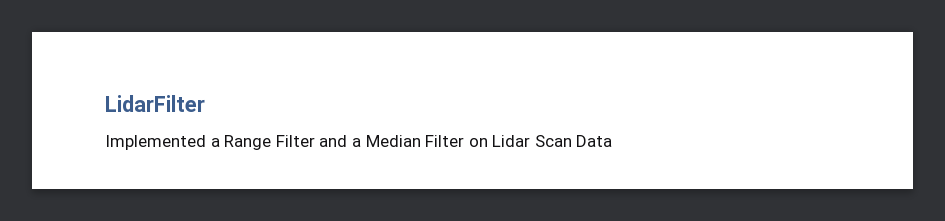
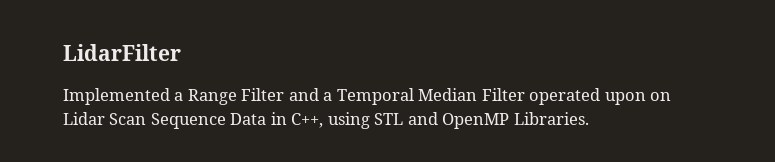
(361, 142) none -> [336,88,414,105] Temporal
(465, 141) none -> [529,88,646,105] operated upon
[576,135,613,147] Data -> [150,112,589,129] Sequence Data in C++, using STL and OpenMP Libraries.

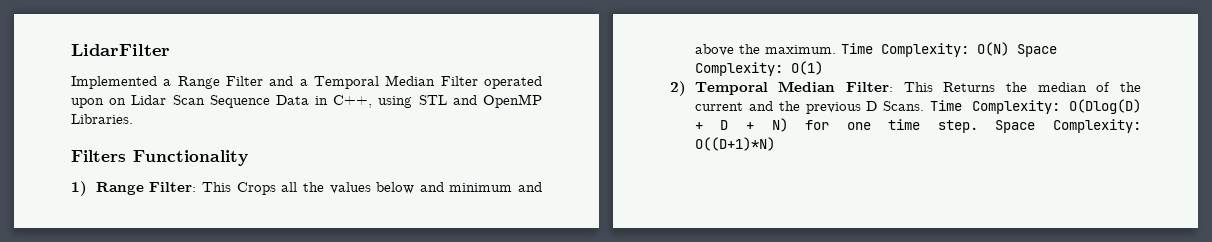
(589, 118) none -> [71,150,248,166] [71,181,542,196] [694,42,1057,57] [694,61,823,76] [670,81,1141,96] [694,99,1141,114] [694,118,1141,133] [694,137,775,151] // Filters Functionality // 1) Range Filter: This Crops all the values below and minimum and above the maximum. Time Complexity: O(N) Space Complexity: O(1) // 2) Temporal Median Filter: This Returns the median of the current and the previous D Scans. Time Complexity: O(Dlog(D) + D + N) for one time step. Space Complexity: O((D+1)*N)

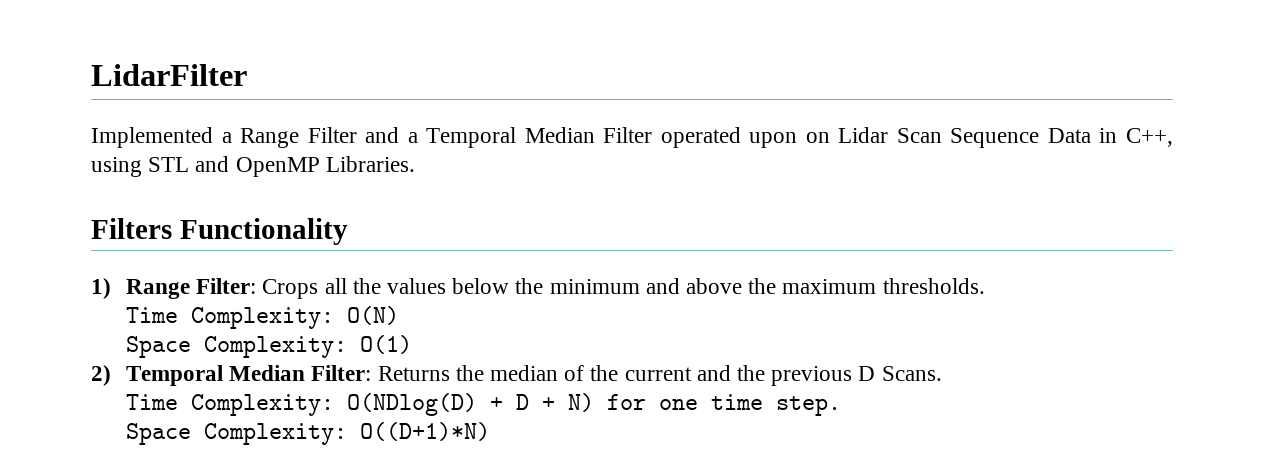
[202,182,232,192] This -> (257, 286) none
[419,182,444,192] and -> [515,278,544,294] the
[764,45,836,54] maximum. -> [782,278,985,294] maximum thresholds. //
(1009, 49) none -> (399, 315) //
[903,82,933,92] This -> (372, 373) none
[930,99,1141,114] Time Complexity: O(Dlog(D) -> [125,393,477,416] // Time Complexity: O(NDlog(D)
(978, 126) none -> (841, 406) //

